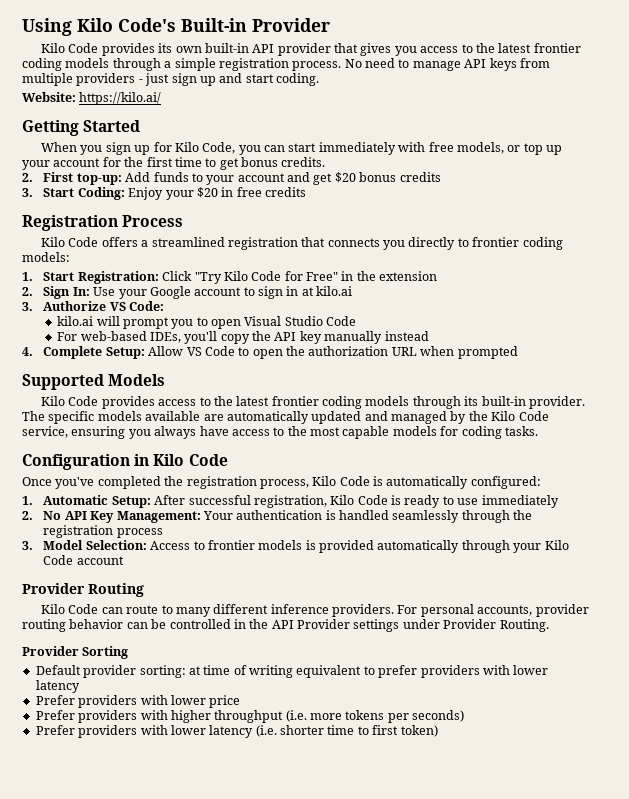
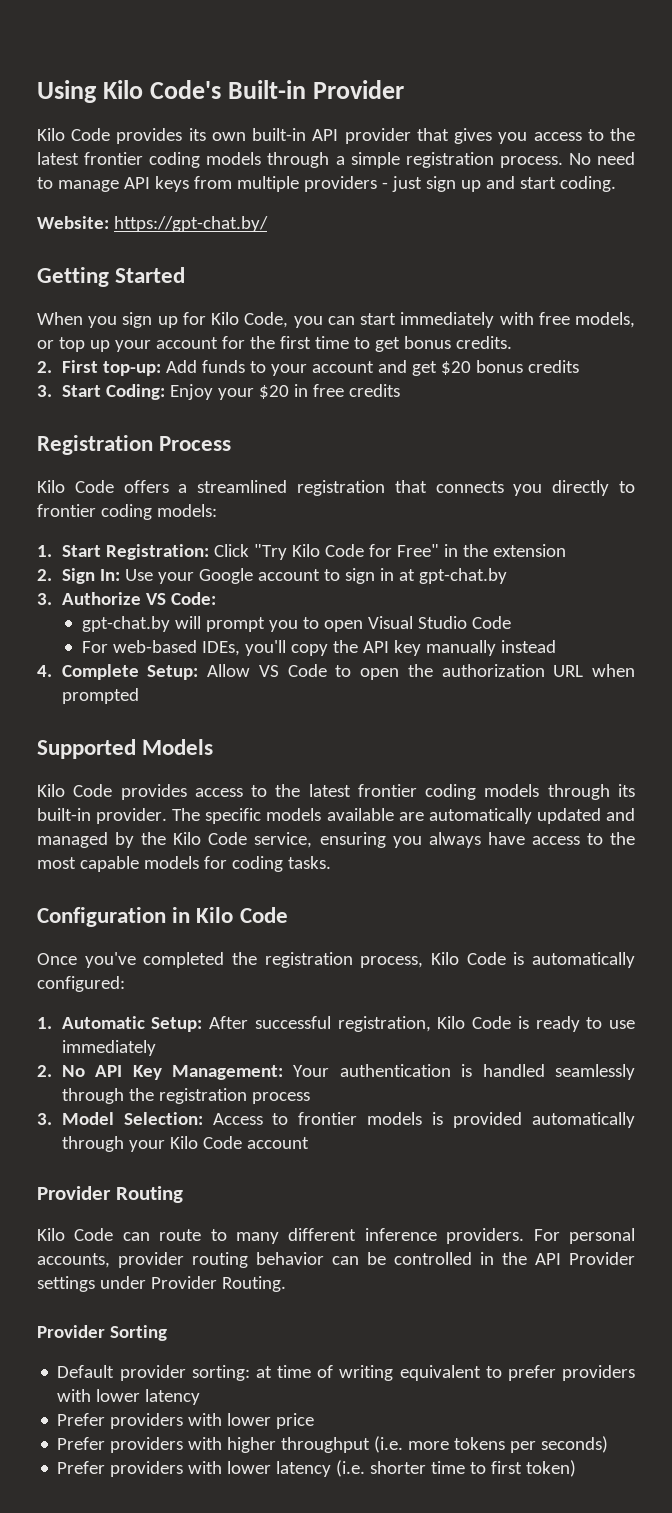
[79,92,162,105] https://kilo.ai/ -> [113,216,268,232] https://gpt-chat.by/
[316,286,353,296] kilo.ai -> [418,568,507,584] gpt-chat.by
[57,316,94,326] kilo.ai -> [82,616,171,632] gpt-chat.by

